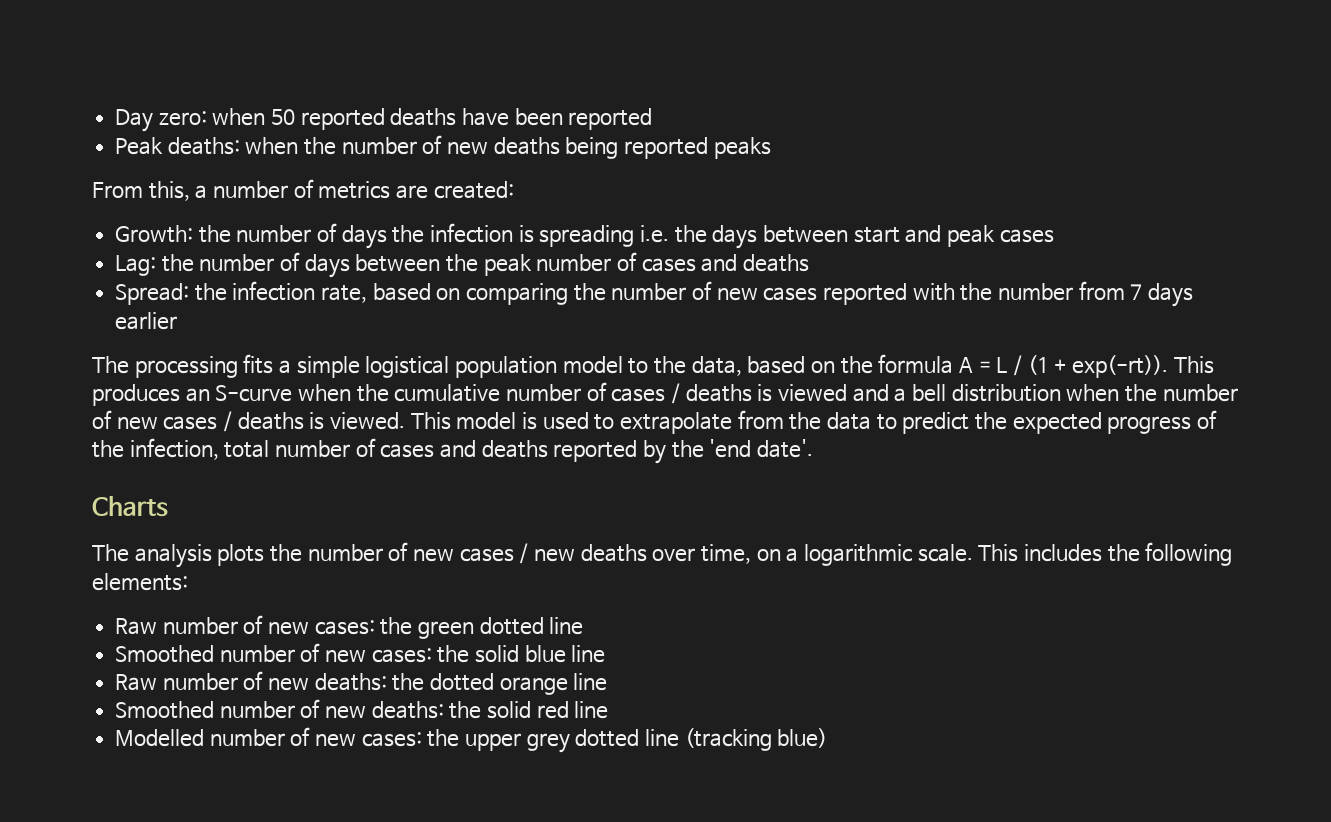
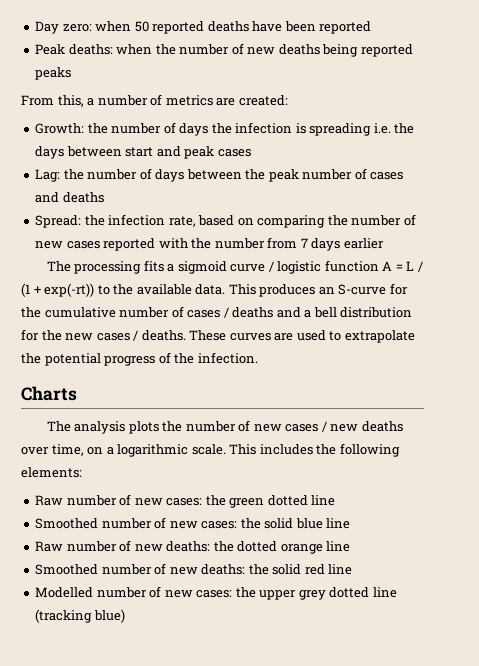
[296,354,954,378] simple logistical population model to the data, based on the formula -> [177,260,379,274] sigmoid curve / logistic function
[1072,355,1169,378] exp(-rt)). -> [44,283,226,297] exp(-rt)) to the available data.
[297,384,351,402] when -> [389,283,408,295] for
[757,384,847,402] is viewed -> (274, 312) none
[1066,384,1238,402] [92,410,1217,434] [92,438,813,464] when the number of new cases / deaths is viewed. This model is used to extrapolate from the data to predict the expected progress of the infection, total number of cases and deaths reported by the 'end date'. -> [21,329,415,343] [21,352,258,366] for the new cases / deaths. These curves are used to extrapolate the potential progress of the infection.

